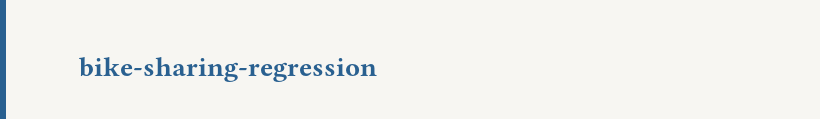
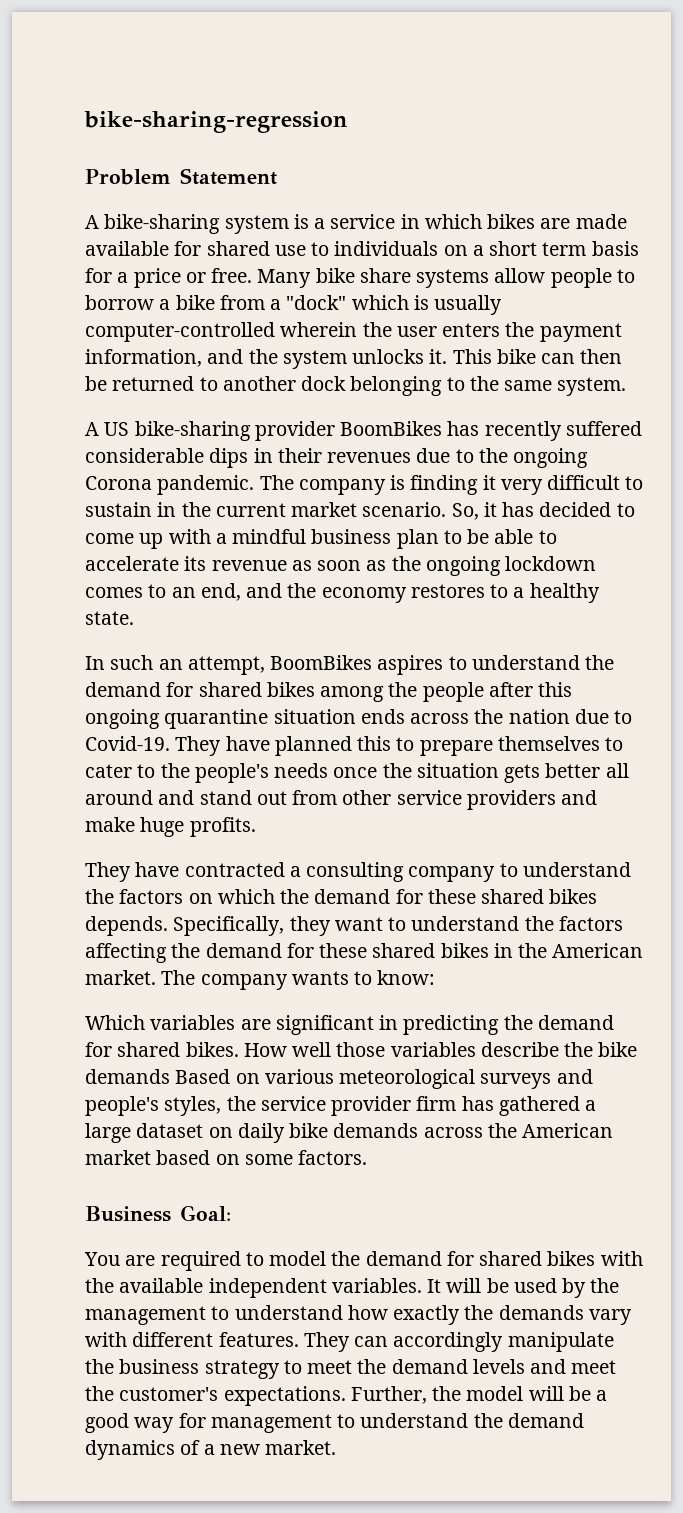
(377, 69) none -> [85,168,277,185] [85,214,627,234] [85,241,639,256] [85,268,635,288] [85,295,503,315] [85,322,622,342] [85,349,623,369] [85,376,627,396] [85,421,642,441] [85,448,589,468] [85,475,644,495] [85,502,635,520] [85,529,557,549] [85,556,597,576] [85,583,600,603] [85,611,134,625] [85,655,615,675] [85,682,573,702] [85,709,633,729] [85,736,624,756] [85,763,629,783] [85,790,598,810] [85,817,256,837] [85,862,631,882] [85,889,598,904] [85,916,623,936] [85,943,644,963] [85,970,436,990] [85,1015,614,1035] [85,1042,638,1057] [85,1069,593,1089] [85,1096,597,1116] [85,1123,614,1143] [85,1150,368,1165] [85,1205,231,1222] [84,1251,643,1271] [85,1278,620,1298] [85,1305,632,1325] [85,1332,614,1352] [85,1359,617,1379] [85,1386,608,1406] [85,1413,584,1433] [85,1440,337,1460] // Problem Statement // A bike-sharing system is a service in which bikes are made available for shared use to individuals on a short term basis for a price or free. Many bike share systems allow people to borrow a bike from a "dock" which is usually computer-controlled wherein the user enters the payment information, and the system unlocks it. This bike can then be returned to another dock belonging to the same system. // A US bike-sharing provider BoomBikes has recently suffered considerable dips in their revenues due to the ongoing Corona pandemic. The company is finding it very difficult to sustain in the current market scenario. So, it has decided to come up with a mindful business plan to be able to accelerate its revenue as soon as the ongoing lockdown comes to an end, and the economy restores to a healthy state. // In such an attempt, BoomBikes aspires to understand the demand for shared bikes among the people after this ongoing quarantine situation ends across the nation due to Covid-19. They have planned this to prepare themselves to cater to the people's needs once the situation gets better all around and stand out from other service providers and make huge profits. // They have contracted a consulting company to understand the factors on which the demand for these shared bikes depends. Specifically, they want to understand the factors affecting the demand for these shared bikes in the American market. The company wants to know: // Which variables are significant in predicting the demand for shared bikes. How well those variables describe the bike demands Based on various meteorological surveys and people's styles, the service provider firm has gathered a large dataset on daily bike demands across the American market based on some factors. // Business Goal: // You are required to model the demand for shared bikes with the available independent variables. It will be used by the management to understand how exactly the demands vary with different features. They can accordingly manipulate the business strategy to meet the demand levels and meet the customer's expectations. Further, the model will be a good way for management to understand the demand dynamics of a new market.

